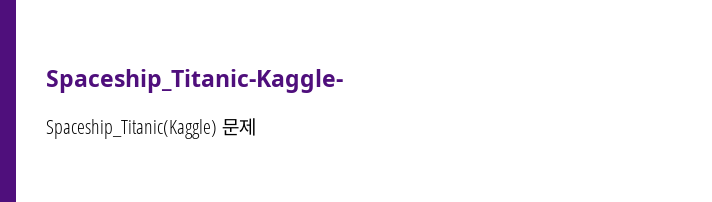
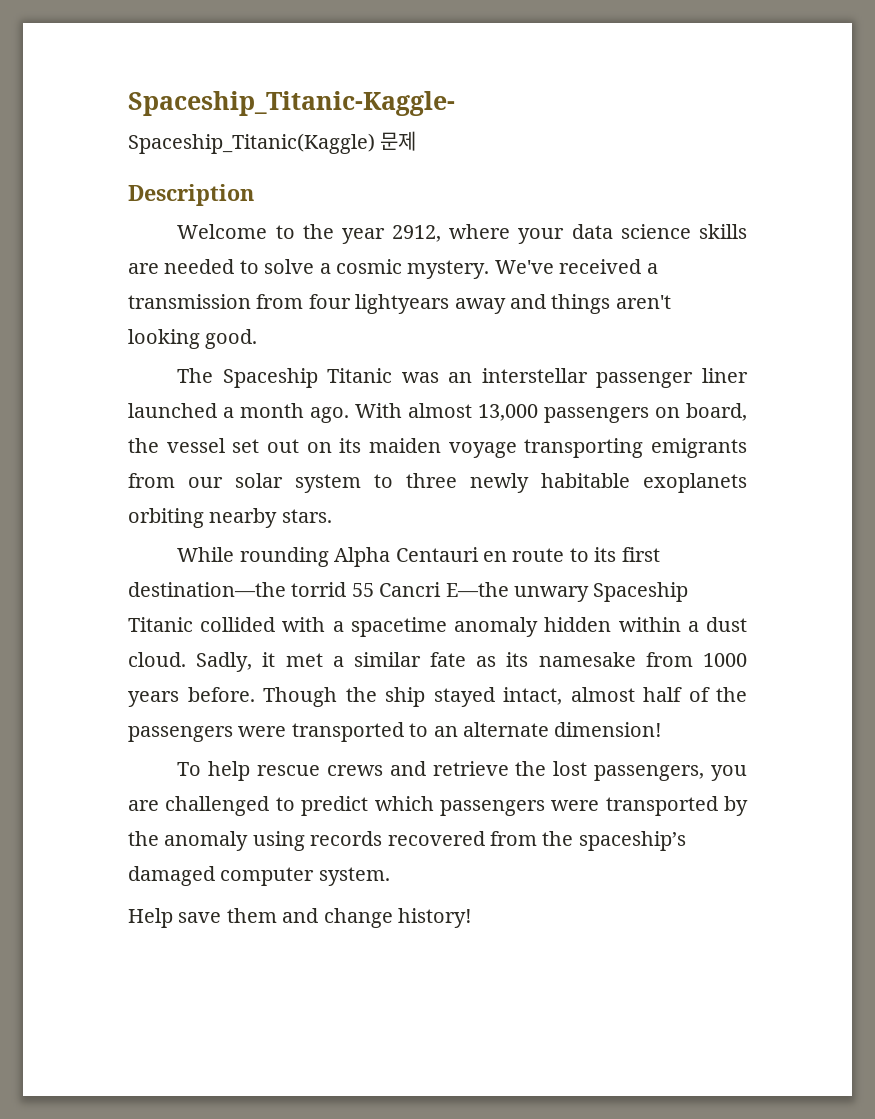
(257, 127) none -> [128,184,254,206] [177,224,748,244] [128,259,658,279] [128,294,671,314] [128,329,258,349] [177,368,748,388] [128,403,747,423] [128,438,747,458] [128,473,747,493] [128,508,332,528] [177,547,660,567] [128,582,689,602] [128,617,747,637] [128,652,747,672] [128,687,747,707] [128,722,663,742] [177,761,747,781] [128,796,748,816] [128,831,686,851] [128,866,390,886] [128,908,472,928] // Description // Welcome to the year 2912, where your data science skills are needed to solve a cosmic mystery. We've received a transmission from four lightyears away and things aren't looking good. // The Spaceship Titanic was an interstellar passenger liner launched a month ago. With almost 13,000 passengers on board, the vessel set out on its maiden voyage transporting emigrants from our solar system to three newly habitable exoplanets orbiting nearby stars. // While rounding Alpha Centauri en route to its first destination—the torrid 55 Cancri E—the unwary Spaceship Titanic collided with a spacetime anomaly hidden within a dust cloud. Sadly, it met a similar fate as its namesake from 1000 years before. Though the ship stayed intact, almost half of the passengers were transported to an alternate dimension! // To help rescue crews and retrieve the lost passengers, you are challenged to predict which passengers were transported by the anomaly using records recovered from the spaceship’s damaged computer system. // Help save them and change history!

